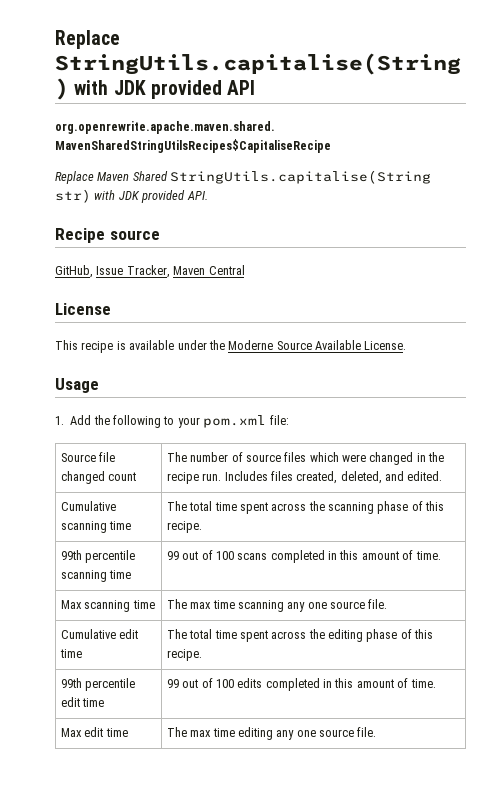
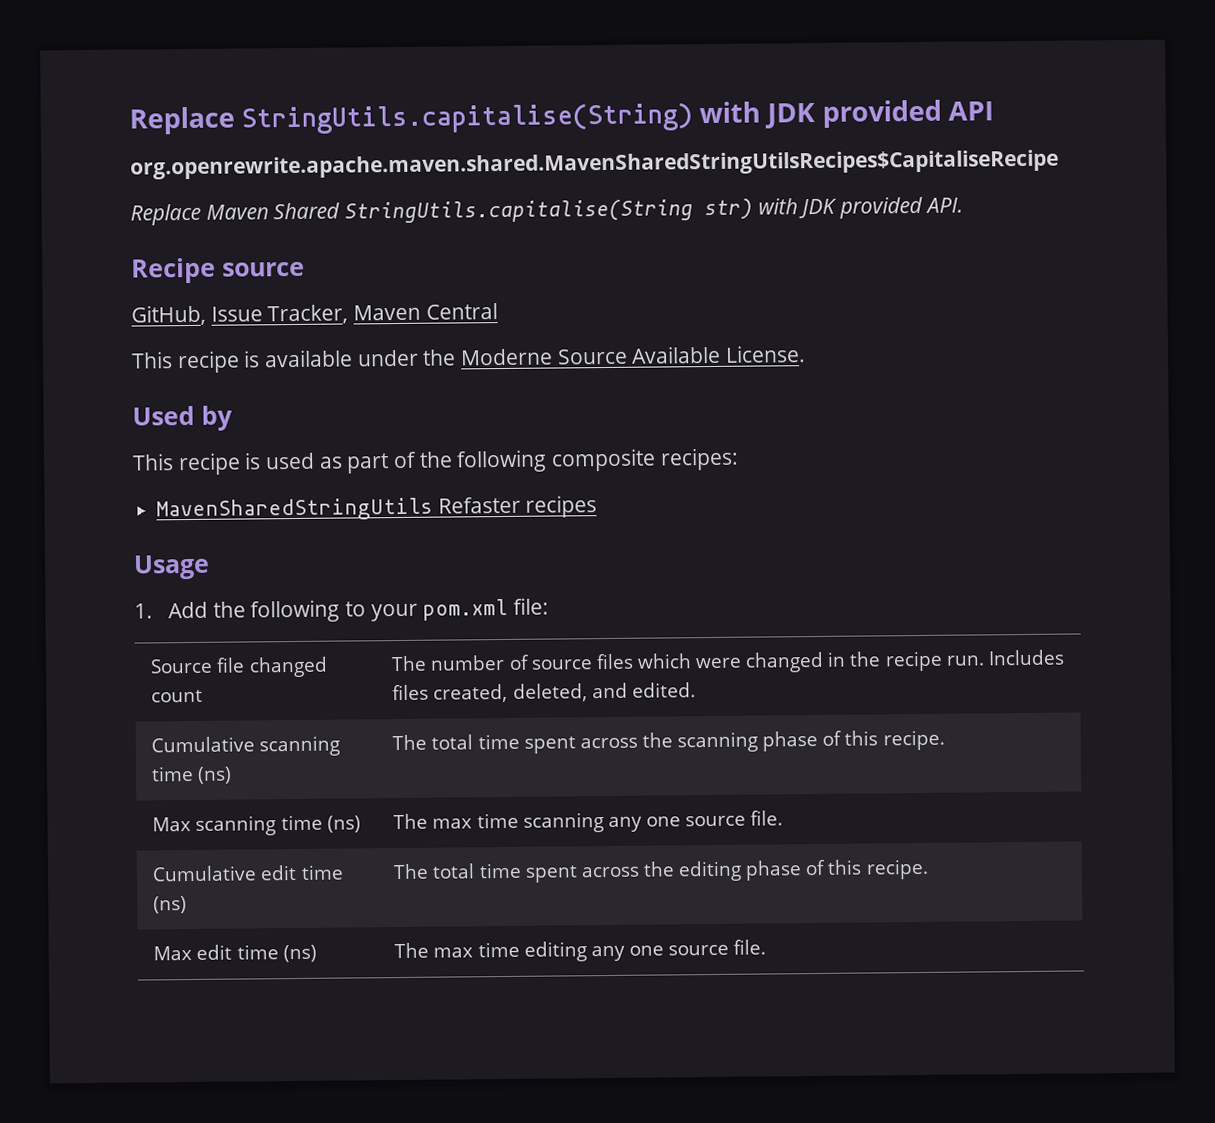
[55,303,111,315] // License -> (498, 311) none
(407, 345) none -> [132,405,233,431] [132,447,739,476] [156,495,598,522] // Used by // This recipe is used as part of the following composite recipes: // MavenSharedStringUtils Refaster recipes
(132, 525) none -> [197,766,233,784] (ns)
[60,550,136,563] [60,570,132,582] [166,550,441,563] // 99th percentile scanning time | 99 out of 100 scans completed in this amount of time. -> (945, 740) none
(155, 604) none -> [326,815,361,833] (ns)
(82, 653) none -> [153,896,188,914] (ns)
[60,678,136,691] [60,697,105,707] [166,678,436,691] // 99th percentile edit time | 99 out of 100 edits completed in this amount of time. -> (929, 869) none
(128, 732) none -> [282,944,317,963] (ns)

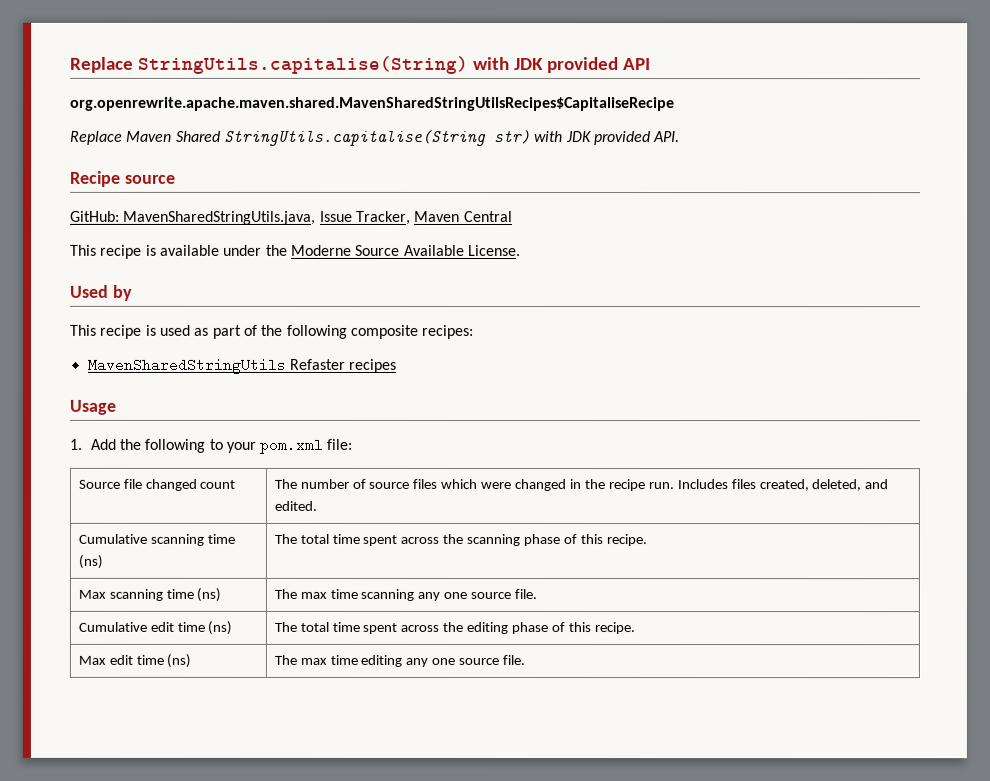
[131,304,206,326] GitHub, -> [70,210,317,225] GitHub: MavenSharedStringUtils.java,

